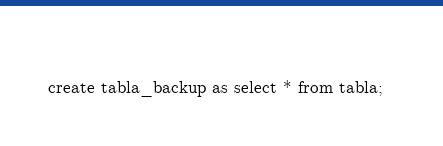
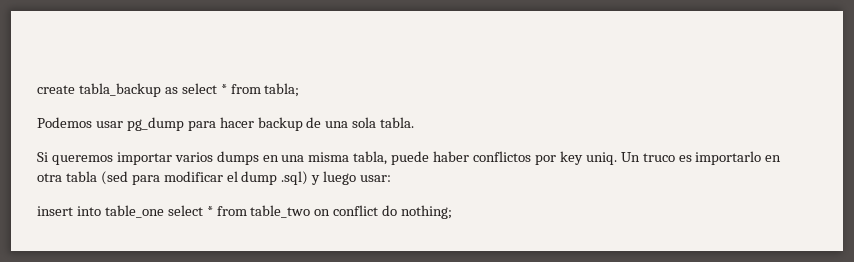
(383, 88) none -> [37,117,415,131] [37,151,782,165] [37,171,392,185] [37,205,453,219] // Podemos usar pg_dump para hacer backup de una sola tabla. // Si queremos importar varios dumps en una misma tabla, puede haber conflictos por key uniq. Un truco es importarlo en otra tabla (sed para modificar el dump .sql) y luego usar: // insert into table_one select * from table_two on conflict do nothing;

